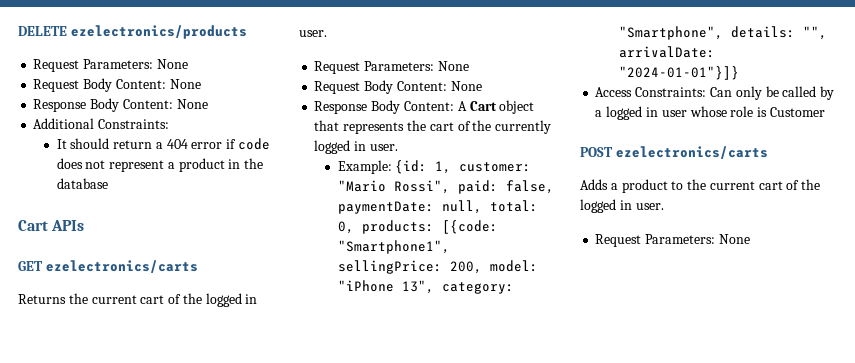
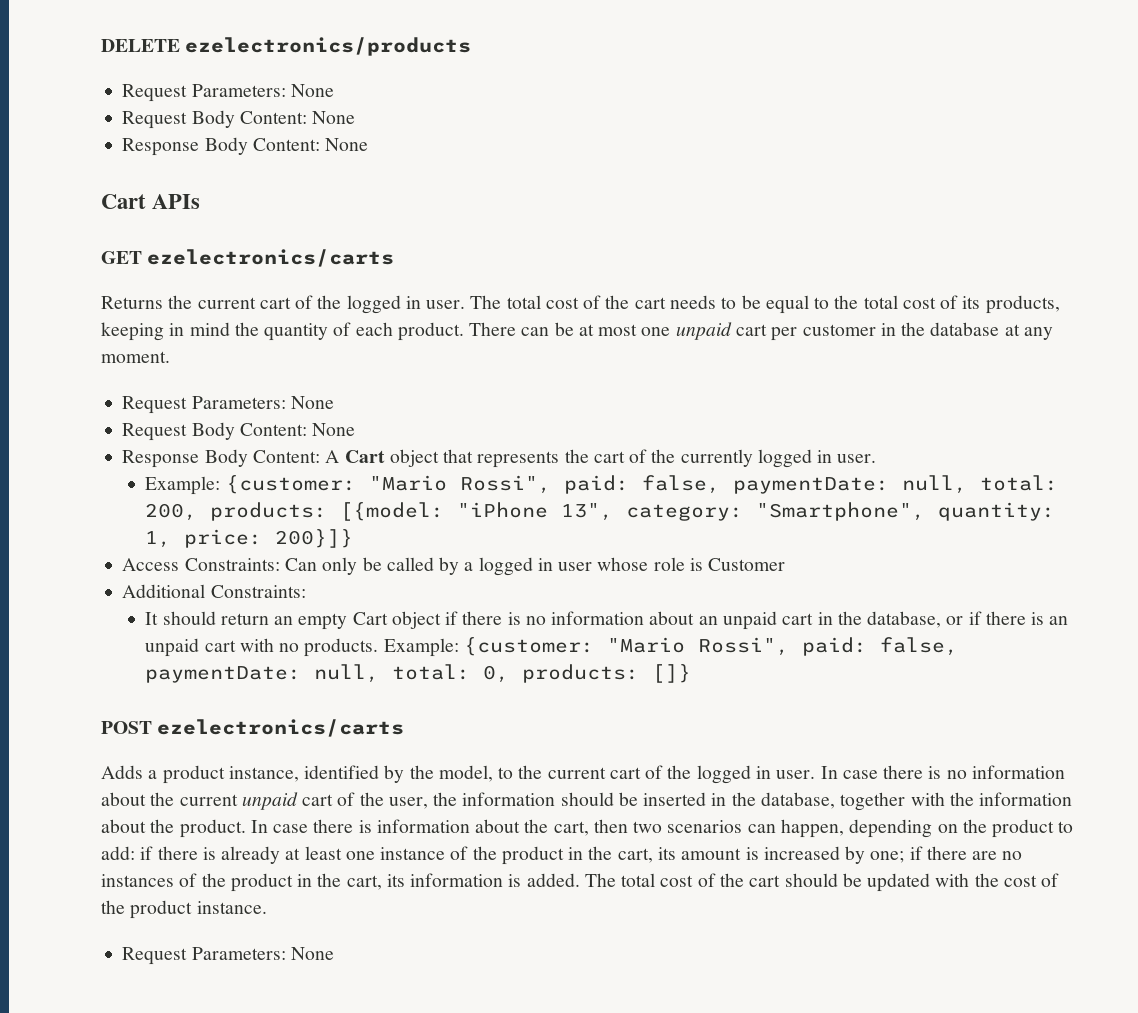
[33,118,170,129] [56,138,270,150] [56,158,264,172] [56,178,108,189] // Additional Constraints: // It should return a 404 error if code does not represent a product in the database -> (369, 144) none
(327, 33) none -> [470,295,1060,314] [101,322,1053,341] [101,351,170,363] The total cost of the cart needs to be equal to the total cost of its products, keeping in mind the quantity of each product. There can be at most one unpaid cart per customer in the database at any moment.
[395,160,532,174] [337,180,554,194] [337,200,538,214] [337,220,498,234] [337,240,450,254] [337,260,538,274] [337,280,514,294] [618,26,827,40] [618,46,715,58] [618,66,739,80] {id: 1, customer: "Mario Rossi", paid: false, paymentDate: null, total: 0, products: [{code: "Smartphone1", sellingPrice: 200, model: "iPhone 13", category: "Smartphone", details: "", arrivalDate: "2024-01-01"}]} -> [225,475,1058,494] [145,502,1056,521] [145,529,354,548] {customer: "Mario Rossi", paid: false, paymentDate: null, total: 200, products: [{model: "iPhone 13", category: "Smartphone", quantity: 1, price: 200}]}
(825, 112) none -> [122,584,306,598] [145,611,1069,630] [145,637,958,657] [145,664,692,683] // Additional Constraints: // It should return an empty Cart object if there is no information about an unpaid cart in the database, or if there is an unpaid cart with no products. Example: {customer: "Mario Rossi", paid: false, paymentDate: null, total: 0, products: []}
(668, 186) none -> [228,765,493,783] instance, identified by the model,
(664, 206) none -> [820,765,1065,779] [101,792,1073,811] [101,819,1074,838] [101,846,1023,865] [101,873,1060,892] [101,900,267,919] In case there is no information about the current unpaid cart of the user, the information should be inserted in the database, together with the information about the product. In case there is information about the cart, then two scenarios can happen, depending on the product to add: if there is already at least one instance of the product in the cart, its amount is increased by one; if there are no instances of the product in the cart, its information is added. The total cost of the cart should be updated with the cost of the product instance.

